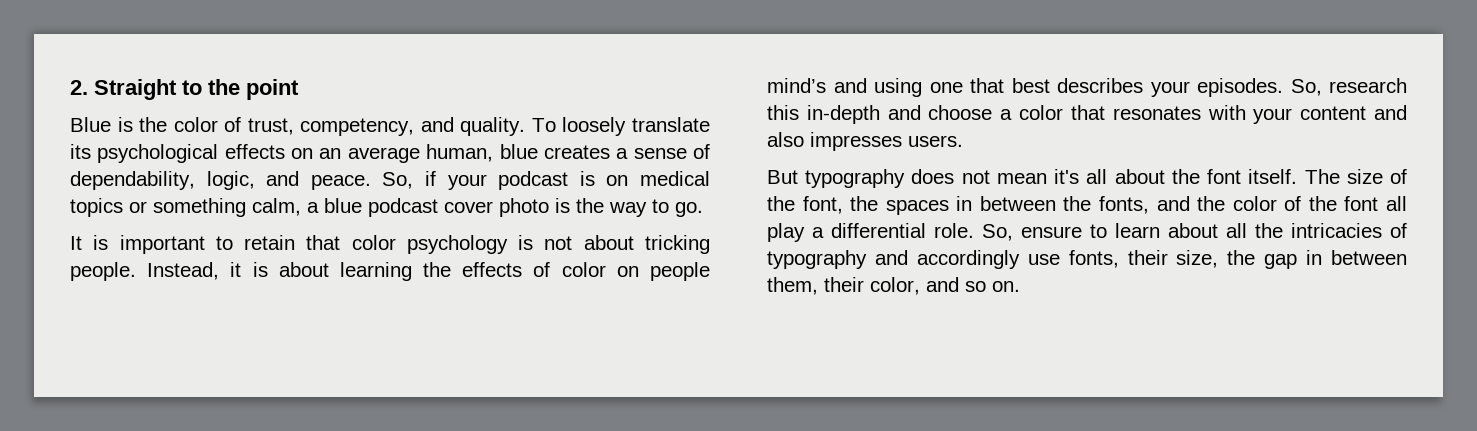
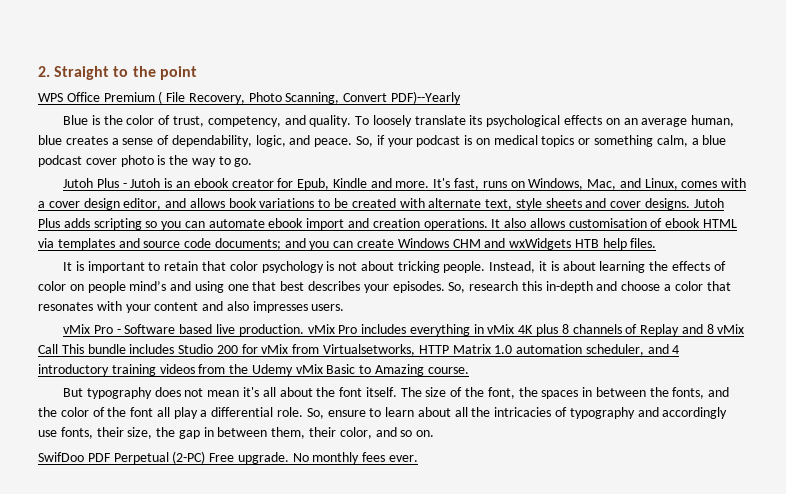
(299, 89) none -> [38,91,462,104] // WPS Office Premium ( File Recovery, Photo Scanning, Convert PDF)--Yearly
(703, 209) none -> [63,178,747,190] [38,198,724,210] [38,218,738,230] [38,238,657,250] // Jutoh Plus - Jutoh is an ebook creator for Epub, Kindle and more. It's fast, runs on Windows, Mac, and Linux, comes with a cover design editor, and allows book variations to be created with alternate text, style sheets and cover designs. Jutoh Plus adds scripting so you can automate ebook import and creation operations. It also allows customisation of ebook HTML via templates and source code documents; and you can create Windows CHM and wxWidgets HTB help files.
(963, 141) none -> [63,324,745,336] [38,344,680,356] [38,364,469,376] // vMix Pro - Software based live production. vMix Pro includes everything in vMix 4K plus 8 channels of Replay and 8 vMix Call This bundle includes Studio 200 for vMix from Virtualsetworks, HTTP Matrix 1.0 automation scheduler, and 4 introductory training videos from the Udemy vMix Basic to Amazing course.
(1020, 286) none -> [38,451,419,464] // SwifDoo PDF Perpetual (2-PC) Free upgrade. No monthly fees ever.

